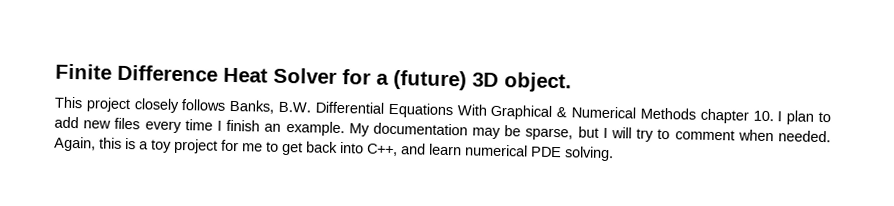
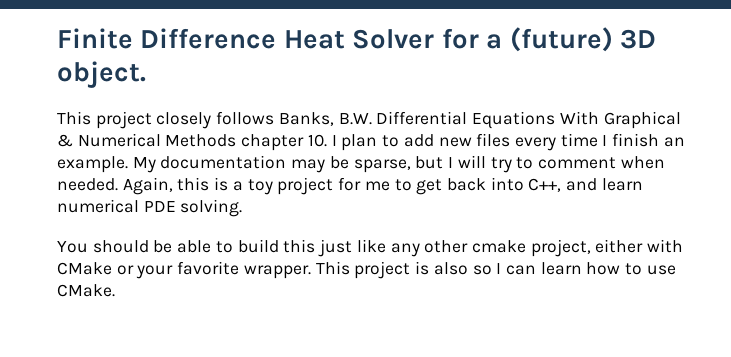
(614, 154) none -> [57,239,684,257] [57,261,676,279] [57,284,115,297] // You should be able to build this just like any other cmake project, either with CMake or your favorite wrapper. This project is also so I can learn how to use CMake.

